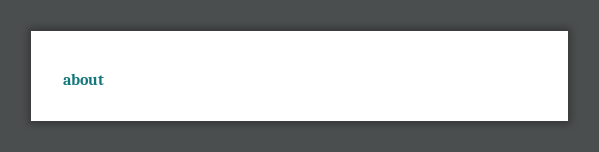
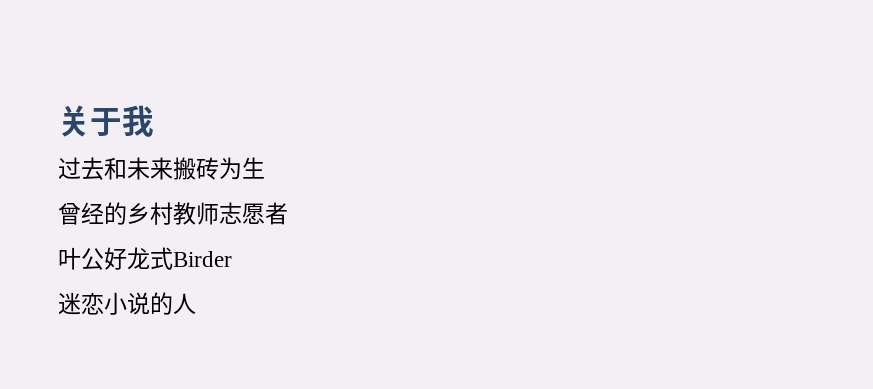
[63,73,104,85] about -> [58,105,154,137] [58,157,265,180] [58,202,288,225] [58,247,232,270] [58,292,196,315] 关于我 // 过去和未来搬砖为生 // 曾经的乡村教师志愿者 // 叶公好龙式Birder // 迷恋小说的人

